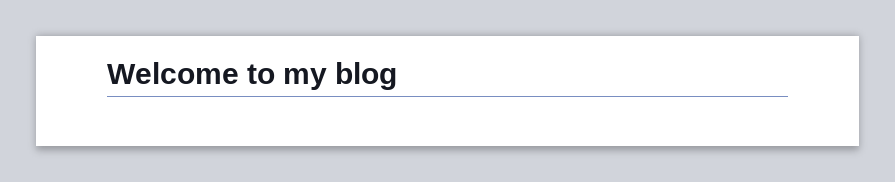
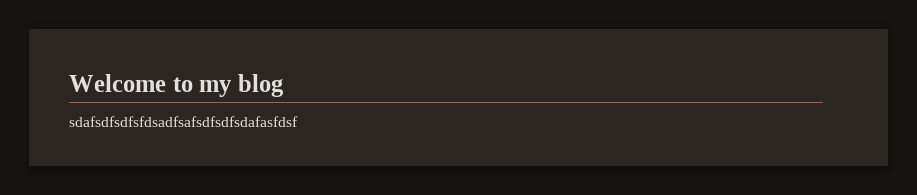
(398, 76) none -> [69,116,298,127] // sdafsdfsdfsfdsadfsafsdfsdfsdafasfdsf

